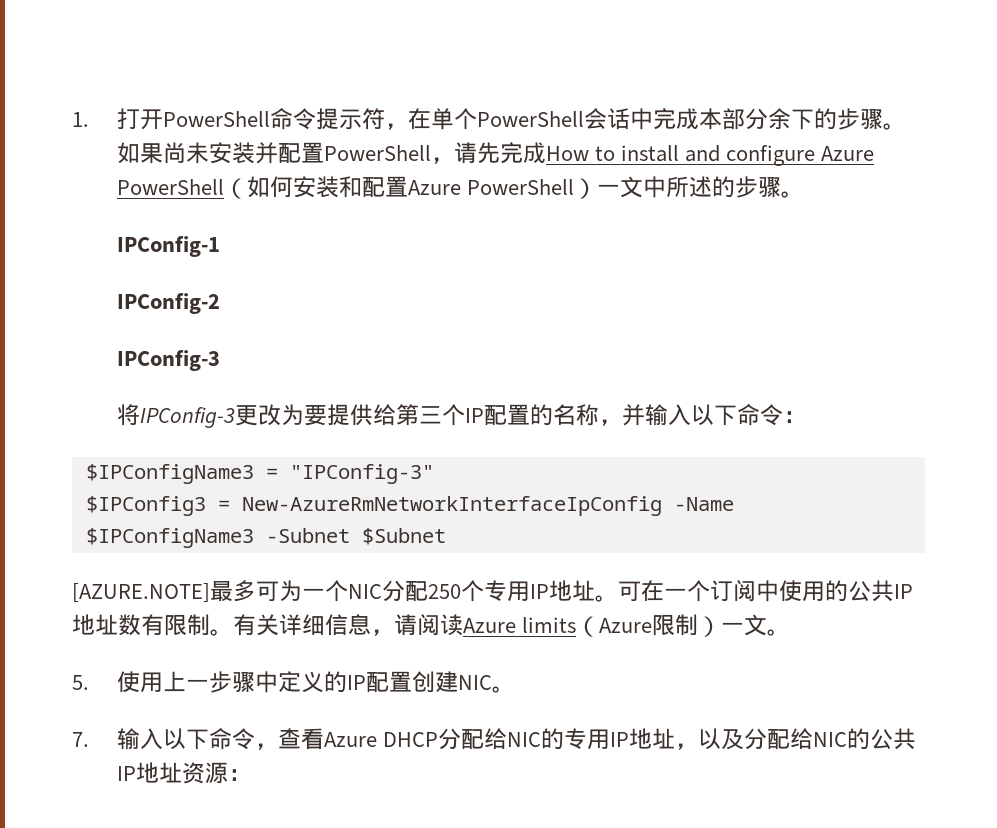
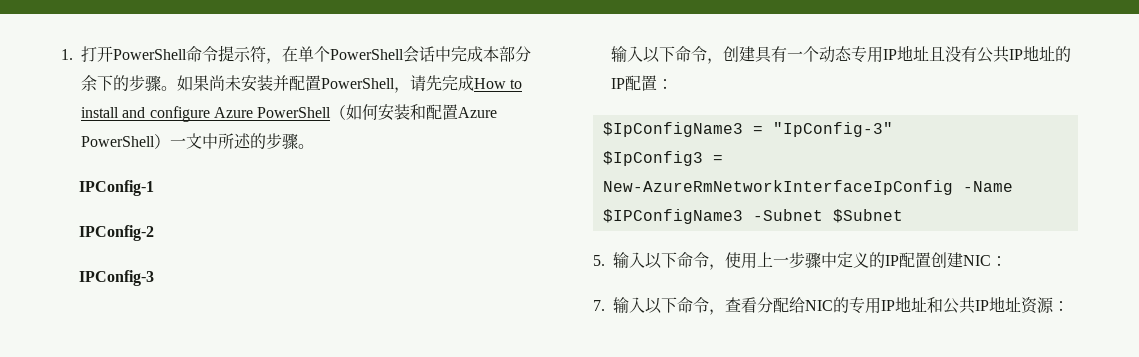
[116,404,806,428] [85,464,434,484] [85,496,206,516] 将IPConfig-3更改为要提供给第三个IP配置的名称，并输入以下命令： // $IPConfigName3 = "IPConfig-3" // $IPConfig3 -> [610,45,1071,64] [610,75,673,91] [602,122,893,137] [602,151,703,166] 输入以下命令，创建具有一个动态专用IP地址且没有公共IP地址的IP配置： // $IpConfigName3 = "IpConfig-3" // $IpConfig3
[72,580,913,603] [72,614,791,637] [72,675,89,690] [AZURE.NOTE]最多可为一个NIC分配250个专用IP地址。可在一个订阅中使用的公共IP地址数有限制。有关详细信息，请阅读Azure limits（Azure限制）一文。 // 5. -> [593,252,725,270] 5.输入以下命令，
[491,686,515,693] 。 -> [991,256,1007,266] ：
[323,732,438,747] Azure DHCP -> (757, 305) none
[674,728,870,750] ，以及分配给NIC的 -> [927,297,943,313] 和

